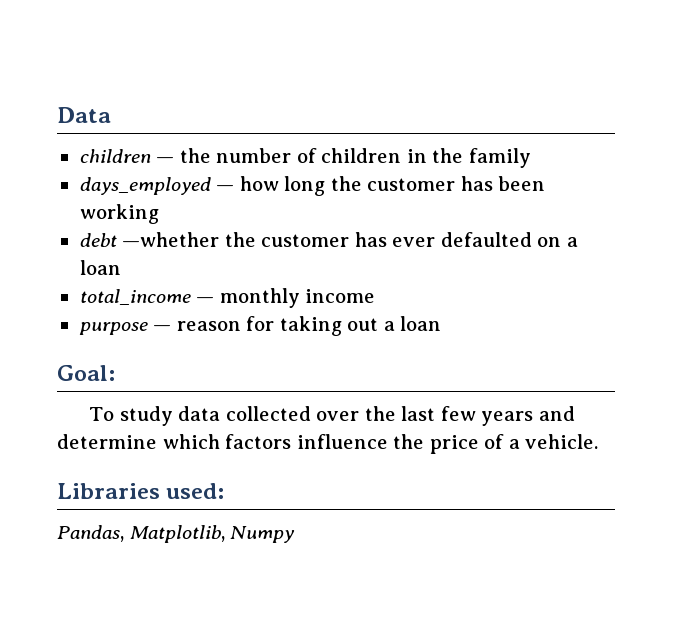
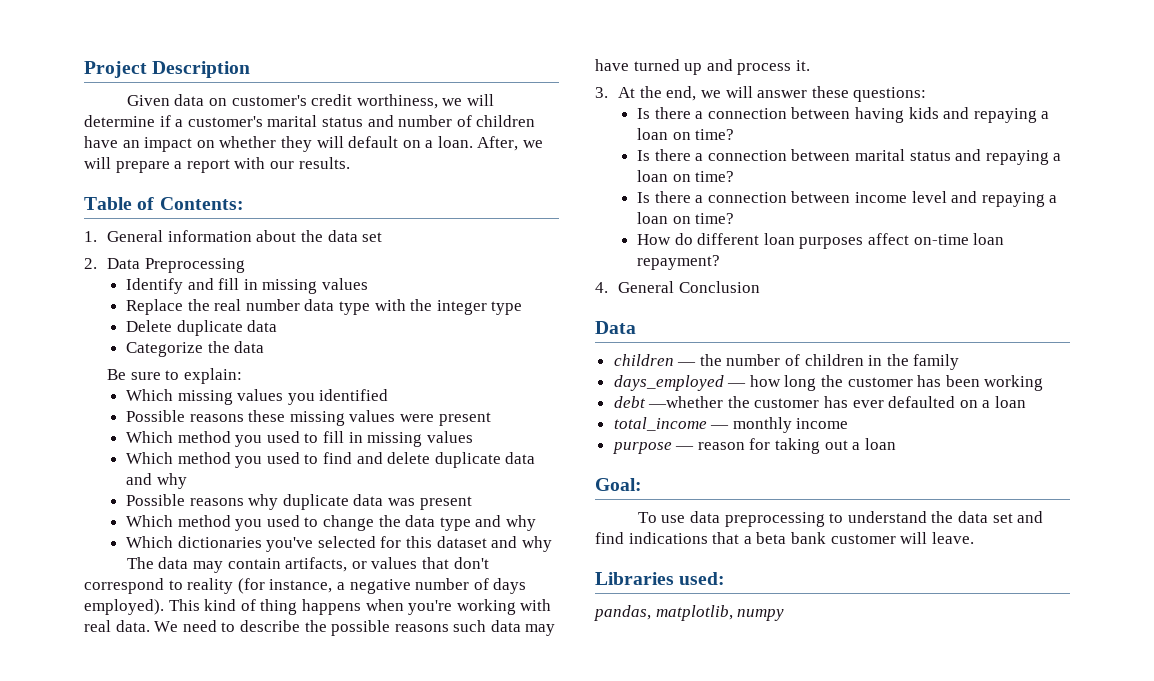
(57, 115) none -> [84,61,251,78] [126,94,494,109] [84,115,536,127] [84,136,544,152] [84,157,350,173] [84,197,244,210] [84,230,383,242] [84,258,245,273] [125,278,368,294] [125,299,523,315] [125,320,278,336] [125,341,265,357] [107,368,243,384] [125,389,389,405] [125,410,491,426] [125,431,473,447] [125,452,536,468] [125,473,187,489] [125,494,472,510] [125,515,536,531] [125,536,552,552] [126,557,489,573] [84,578,527,594] [84,599,552,615] [84,620,556,636] [595,59,810,75] [595,86,927,102] [636,107,1050,123] [636,128,735,140] [636,149,1062,165] [636,170,735,182] [636,191,1058,207] [636,212,735,224] [636,233,1005,249] [636,255,720,270] [595,281,760,293] Project Description // Given data on customer's credit worthiness, we will determine if a customer's marital status and number of children have an impact on whether they will default on a loan. After, we will prepare a report with our results. // Table of Contents: // 1. General information about the data set // 2. Data Preprocessing // Identify and fill in missing values // Replace the real number data type with the integer type // Delete duplicate data // Categorize the data // Be sure to explain: // Which missing values you identified // Possible reasons these missing values were present // Which method you used to fill in missing values // Which method you used to find and delete duplicate data and why // Possible reasons why duplicate data was present // Which method you used to change the data type and why // Which dictionaries you've selected for this dataset and why // The data may contain artifacts, or values that don't correspond to reality (for instance, a negative number of days employed). This kind of thing happens when you're working with real data. We need to describe the possible reasons such data may have turned up and process it. // 3. At the end, we will answer these questions: // Is there a connection between having kids and repaying a loan on time? // Is there a connection between marital status and repaying a loan on time? // Is there a connection between income level and repaying a loan on time? // How do different loan purposes affect on-time loan repayment? // 4. General Conclusion //
[119,406,575,426] [57,434,599,454] study data collected over the last few years and determine which factors influence the price of a vehicle. -> [661,511,1044,527] [595,532,974,544] use data preprocessing to understand the data set and find indications that a beta bank customer will leave.
[57,525,296,543] Pandas, Matplotlib, Numpy -> [594,605,785,621] pandas, matplotlib, numpy

